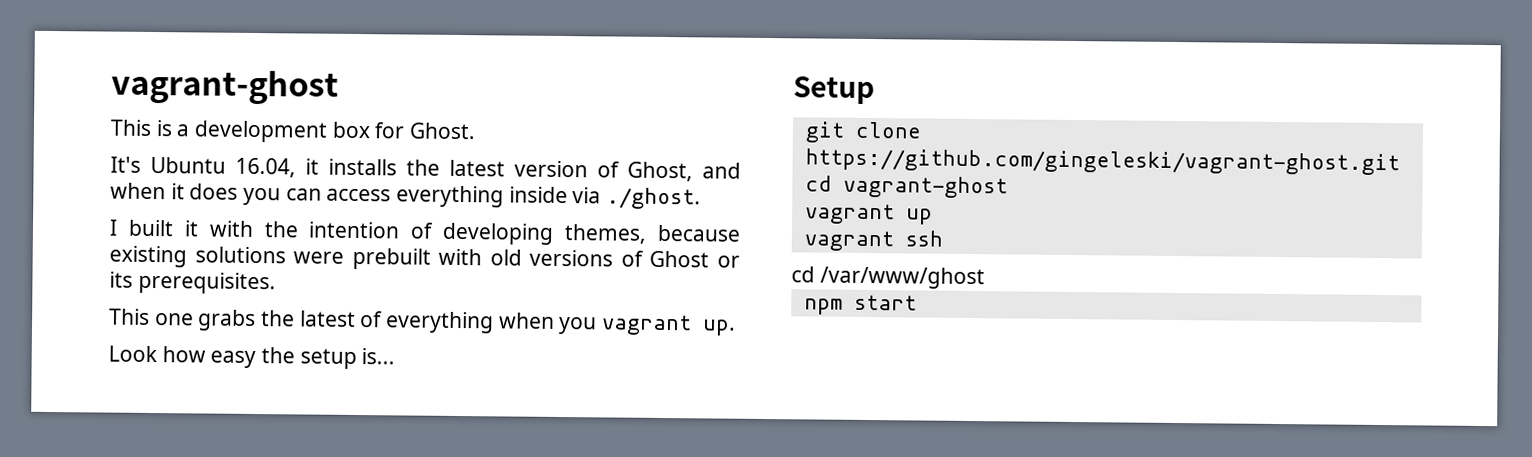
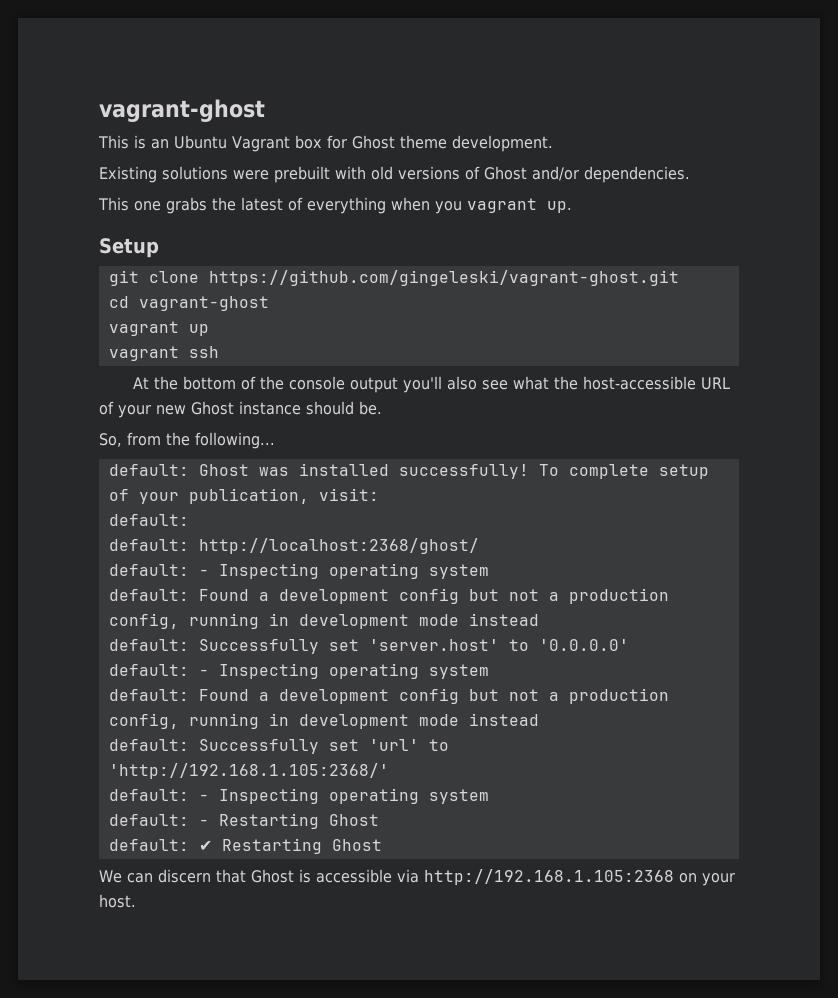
[176,120,477,143] [110,156,741,182] [110,182,702,210] [109,219,742,245] [109,245,187,268] a development box for Ghost. // It's Ubuntu 16.04, it installs the latest version of Ghost, and when it does you can access everything inside via ./ghost. // I built it with the intention of developing themes, because existing -> [151,135,553,152] [99,166,157,183] an Ubuntu Vagrant box for Ghost theme development. // Existing
[717,255,740,268] [109,271,276,295] or its prerequisites. -> [532,166,690,183] and/or dependencies.
[108,345,396,370] // Look how easy the setup is... -> (572, 207) none
[791,266,985,290] [803,294,917,315] cd /var/www/ghost // npm start -> [132,376,730,393] [99,401,382,418] [99,432,275,449] [108,463,709,479] [108,488,379,504] [108,514,189,526] [108,538,479,554] [108,563,489,579] [108,588,669,604] [108,613,539,629] [108,639,629,654] [108,663,489,679] [108,688,669,704] [108,713,539,729] [108,739,449,754] [108,763,389,779] [108,788,489,804] [108,813,379,829] [108,838,382,854] [99,869,735,886] [99,894,136,908] At the bottom of the console output you'll also see what the host-accessible URL of your new Ghost instance should be. // So, from the following... // default: Ghost was installed successfully! To complete setup of your publication, visit: // default: // default: http://localhost:2368/ghost/ // default: - Inspecting operating system // default: Found a development config but not a production config, running in development mode instead // default: Successfully set 'server.host' to '0.0.0.0' // default: - Inspecting operating system // default: Found a development config but not a production config, running in development mode instead // default: Successfully set 'url' to 'http://192.168.1.105:2368/' // default: - Inspecting operating system // default: - Restarting Ghost // default: ✔ Restarting Ghost // We can discern that Ghost is accessible via http://192.168.1.105:2368 on your host.

